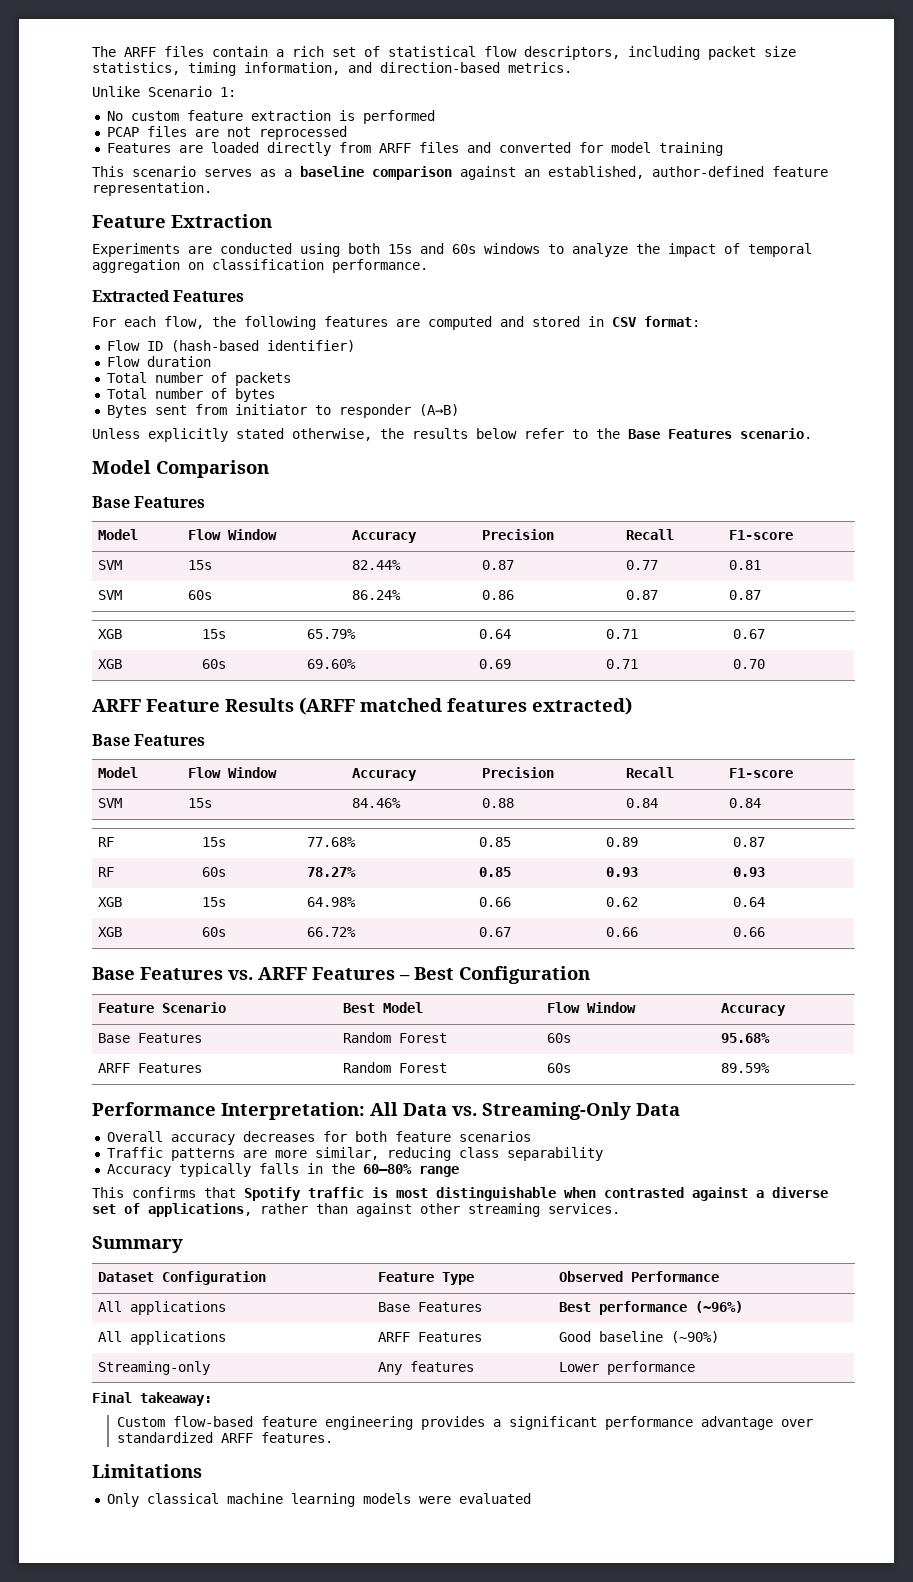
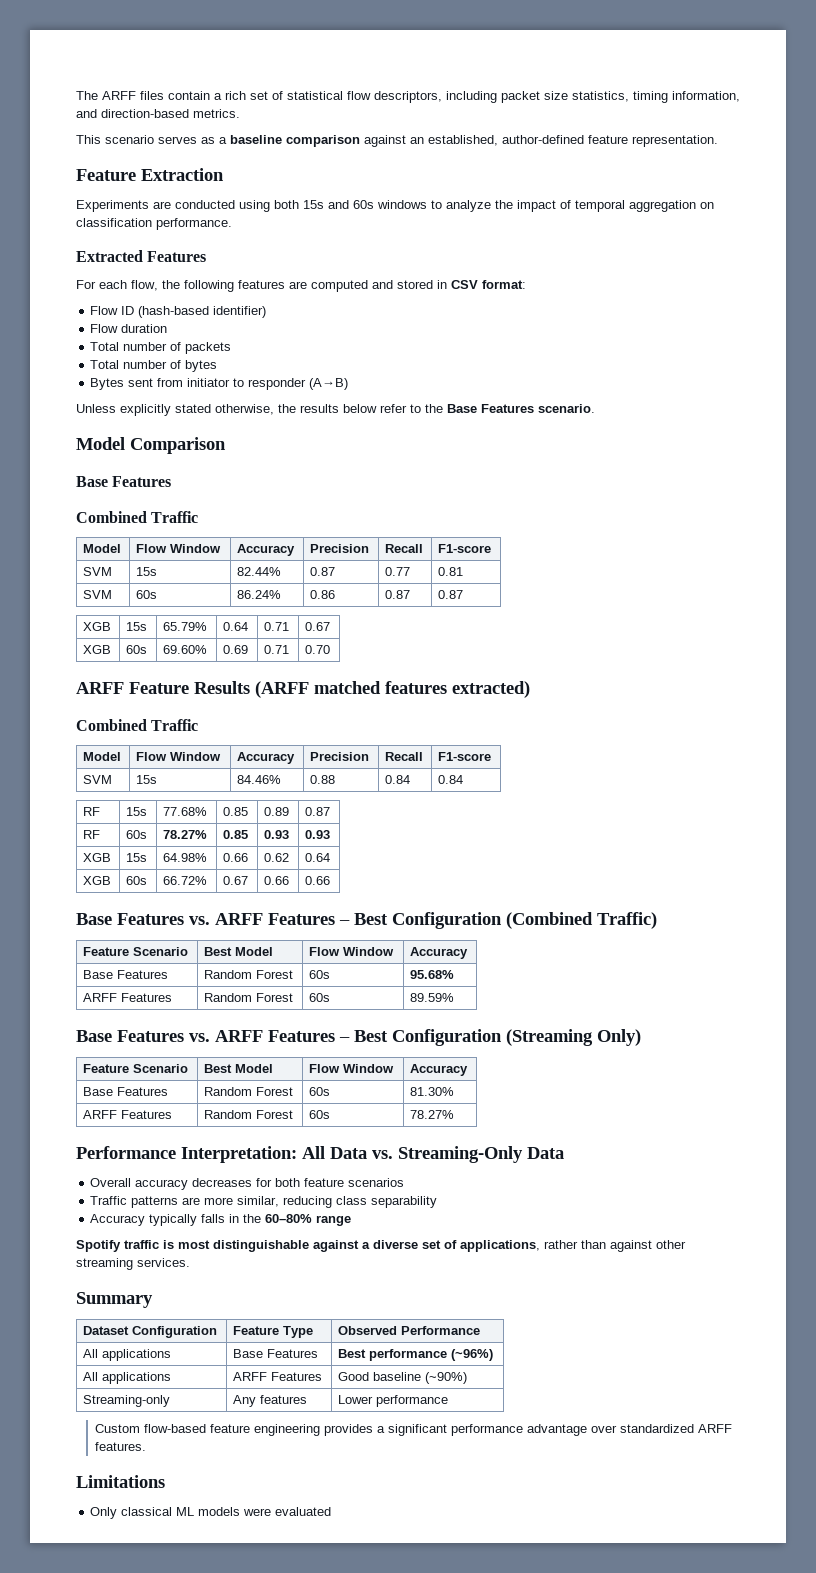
[92,86,236,97] [106,110,435,124] [106,126,347,140] [106,142,723,156] // Unlike Scenario 1: // No custom feature extraction is performed // PCAP files are not reprocessed // Features are loaded directly from ARFF files and converted for model training -> (240, 113) none
(206, 502) none -> [76,511,199,523] // Combined Traffic
[92,734,206,746] Base Features -> [76,719,199,731] Combined Traffic
(590, 975) none -> [506,912,657,929] (Combined Traffic)
(771, 1068) none -> [76,1029,641,1046] [83,1064,189,1073] [204,1064,274,1073] [309,1064,395,1073] [410,1064,469,1076] [83,1087,169,1096] [204,1087,294,1096] [309,1087,331,1096] [410,1087,455,1096] [83,1110,173,1119] [204,1110,294,1119] [309,1110,331,1119] [410,1110,455,1119] // Base Features vs. ARFF Features – Best Configuration (Streaming Only) // Feature Scenario | Best Model | Flow Window | Accuracy // Base Features | Random Forest | 60s | 81.30% // ARFF Features | Random Forest | 60s | 78.27%
[92,1187,236,1198] This confirms that -> (352, 1220) none
[564,1187,684,1198] when contrasted -> (309, 1246) none
[92,1392,212,1406] // Final takeaway: -> (449, 1401) none
[226,1493,355,1507] machine learning -> [176,1507,195,1516] ML

